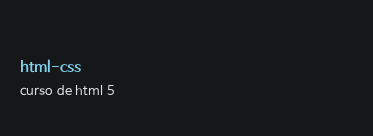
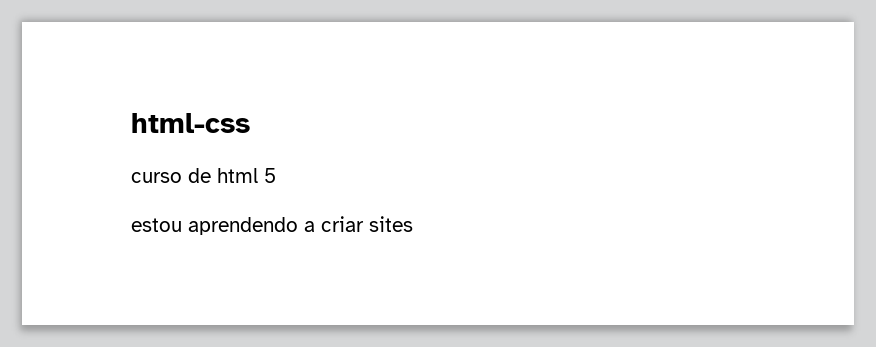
(115, 90) none -> [131,216,413,235] // estou aprendendo a criar sites

